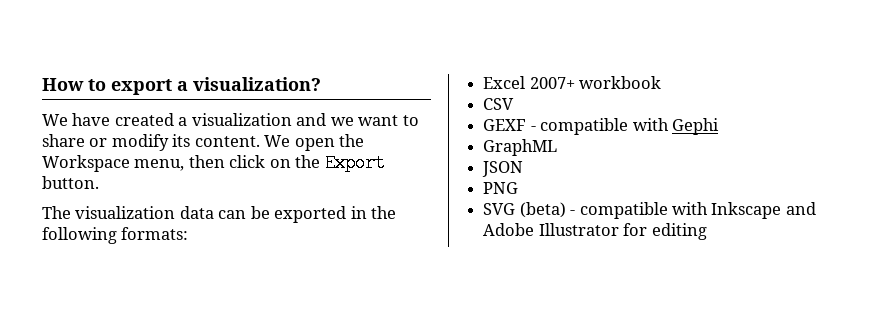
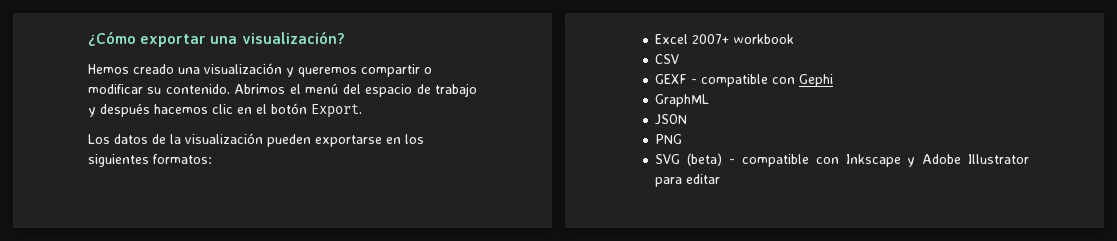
[42,77,321,95] [42,113,419,126] [42,134,365,151] [42,154,385,172] [42,176,99,189] [42,206,397,223] [42,227,189,244] How to export a visualization? // We have created a visualization and we want to share or modify its content. We open the Workspace menu, then click on the Export button. // The visualization data can be exported in the following formats: -> [88,32,345,47] [88,63,432,77] [88,83,478,97] [88,103,362,118] [88,133,424,147] [88,154,212,167] ¿Cómo exportar una visualización? // Hemos creado una visualización y queremos compartir o modificar su contenido. Abrimos el menú del espacio de trabajo y después hacemos clic en el botón Export. // Los datos de la visualización pueden exportarse en los siguientes formatos:
[632,118,669,131] with -> [772,77,796,84] con
[671,202,816,219] [483,223,707,240] with Inkscape and Adobe Illustrator for editing -> [815,154,1029,167] [655,174,721,187] con Inkscape y Adobe Illustrator para editar

